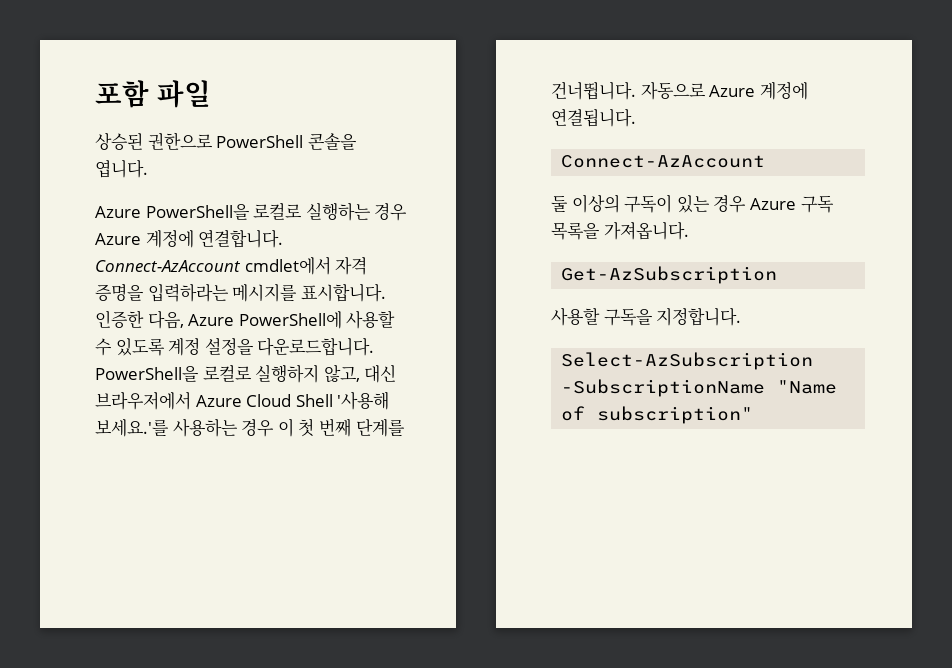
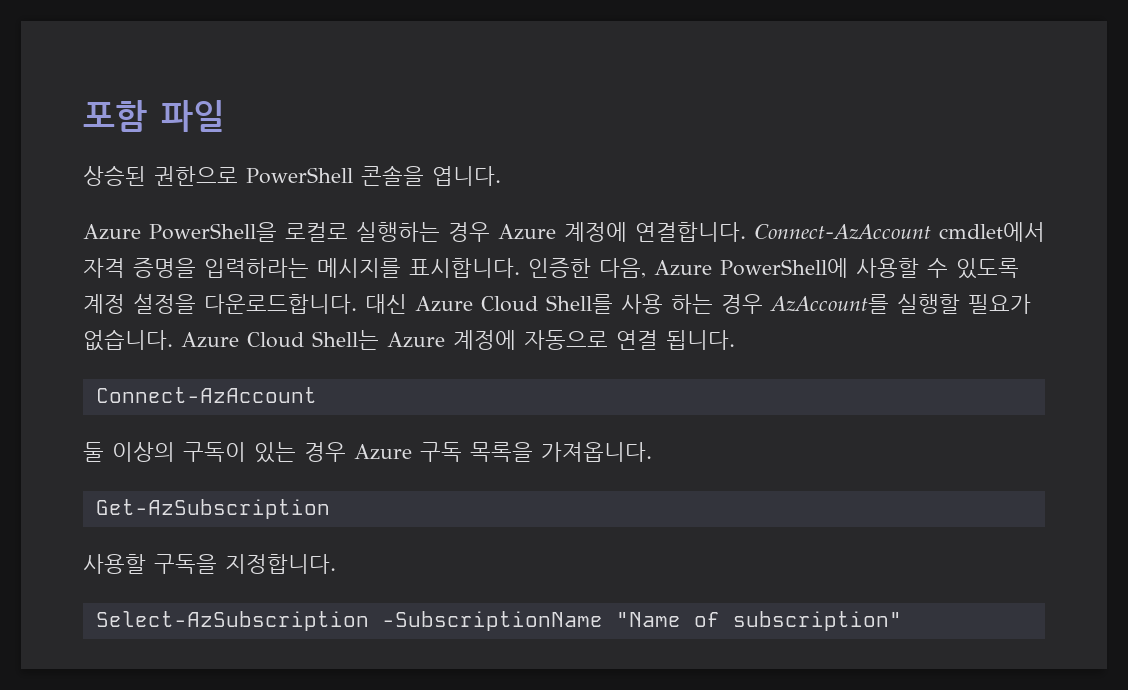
[95,364,397,383] [95,391,390,410] [95,418,405,437] [551,81,808,100] [551,108,636,127] PowerShell을 로컬로 실행하지 않고, 대신 브라우저에서 Azure Cloud Shell '사용해 보세요.'를 사용하는 경우 이 첫 번째 단계를 건너뜁니다. 자동으로 Azure 계정에 연결됩니다. -> [365,294,1031,314] [83,329,735,351] 대신 Azure Cloud Shell를 사용 하는 경우 AzAccount를 실행할 필요가 없습니다. Azure Cloud Shell는 Azure 계정에 자동으로 연결 됩니다.

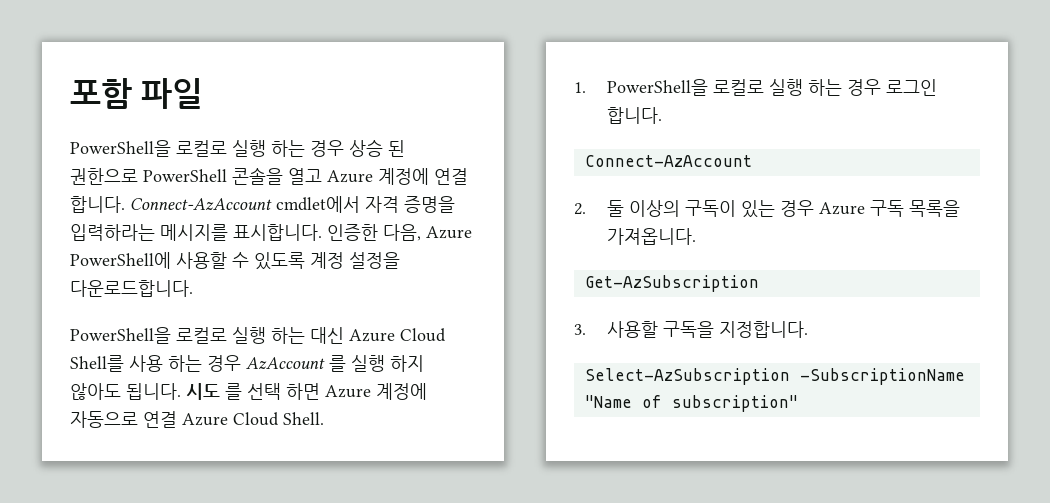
[83,165,501,186] [83,222,746,242] 상승된 권한으로 PowerShell 콘솔을 엽니다. // Azure PowerShell을 로컬로 실행하는 경우 Azure 계정에 연결합니다. -> [70,139,405,157] [70,167,468,185] [70,196,125,213] PowerShell을 로컬로 실행 하는 경우 상승 된 권한으로 PowerShell 콘솔을 열고 Azure 계정에 연결 합니다.
(357, 304) none -> [70,327,305,344] // PowerShell을 로컬로 실행 하는
[770,294,1031,314] [83,329,735,351] AzAccount를 실행할 필요가 없습니다. Azure Cloud Shell는 Azure 계정에 자동으로 연결 됩니다. -> [246,355,424,372] [70,383,427,400] [70,411,324,428] [574,79,937,96] [606,107,662,124] AzAccount 를 실행 하지 않아도 됩니다. 시도 를 선택 하면 Azure 계정에 자동으로 연결 Azure Cloud Shell. // 1. PowerShell을 로컬로 실행 하는 경우 로그인 합니다.
(317, 395) none -> [574,203,586,215] 2.
(330, 509) none -> [574,324,586,335] 3.

